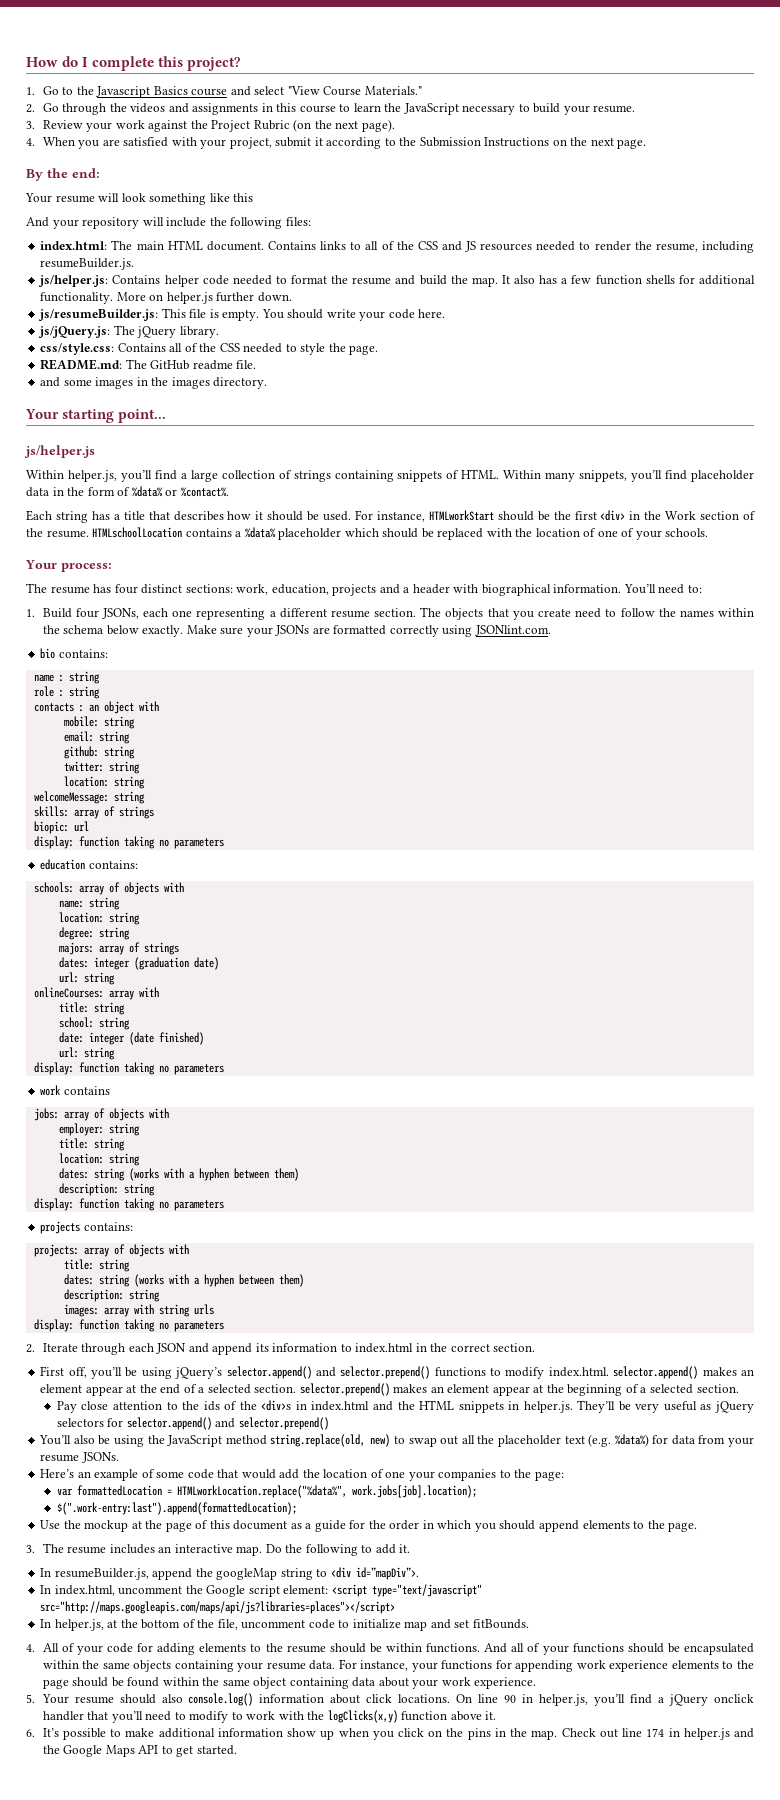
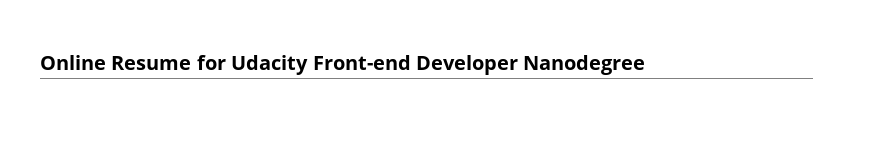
[26,56,241,71] [26,86,422,98] [26,103,636,115] [26,119,395,132] [26,137,647,149] [26,168,100,181] [25,193,254,205] [26,217,311,229] [40,240,754,253] [40,258,135,270] [38,275,755,287] [40,292,292,304] [38,308,446,321] [38,325,219,338] [40,343,379,355] [40,359,257,370] [40,377,268,389] [25,409,167,423] [24,445,95,458] [26,469,755,482] [26,486,229,497] [26,510,756,523] [26,527,709,540] [25,560,112,572] [26,583,702,596] [26,607,754,620] [42,625,551,637] [40,648,108,659] [33,671,100,684] [33,686,100,699] [33,701,159,714] [63,716,135,729] [63,731,130,744] [63,746,135,759] [63,761,140,774] [63,776,145,789] [33,791,145,804] [33,806,154,819] [33,821,89,834] [33,836,224,849] [40,859,138,870] [33,882,184,895] [58,897,120,910] [58,912,140,925] [58,927,130,940] [58,942,179,955] [58,957,219,970] [58,972,115,985] [33,987,159,1000] [58,1002,125,1015] [58,1017,130,1030] [58,1032,204,1045] [58,1047,115,1060] [33,1062,224,1075] [40,1085,110,1096] [33,1108,169,1121] [58,1123,140,1136] [58,1138,125,1151] [58,1153,140,1166] [58,1168,299,1181] [58,1183,155,1196] [33,1198,224,1211] [40,1221,133,1234] [33,1244,189,1257] [63,1259,130,1272] [63,1274,304,1287] [63,1289,160,1302] [63,1304,214,1317] [33,1319,224,1332] [26,1343,536,1355] [40,1366,754,1379] [40,1383,739,1396] [56,1400,755,1413] [56,1417,329,1430] [39,1434,755,1447] [40,1452,119,1463] [40,1469,564,1481] [56,1485,477,1498] [56,1502,297,1515] [40,1520,698,1532] [26,1543,411,1556] [40,1567,419,1580] [40,1584,482,1597] [40,1601,396,1614] [40,1619,529,1631] [26,1643,755,1655] [42,1659,755,1672] [42,1677,537,1689] [26,1693,755,1706] [42,1710,497,1723] [26,1728,755,1740] [42,1745,237,1757] How do I complete this project? // 1. Go to the Javascript Basics course and select "View Course Materials." // 2. Go through the videos and assignments in this course to learn the JavaScript necessary to build your resume. // 3. Review your work against the Project Rubric (on the next page). // 4. When you are satisfied with your project, submit it according to the Submission Instructions on the next page. // By the end: // Your resume will look something like this // And your repository will include the following files: // index.html: The main HTML document. Contains links to all of the CSS and JS resources needed to render the resume, including resumeBuilder.js. // js/helper.js: Contains helper code needed to format the resume and build the map. It also has a few function shells for additional functionality. More on helper.js further down. // js/resumeBuilder.js: This file is empty. You should write your code here. // js/jQuery.js: The jQuery library. // css/style.css: Contains all of the CSS needed to style the page. // README.md: The GitHub readme file. // and some images in the images directory. // Your starting point... // js/helper.js // Within helper.js, you’ll find a large collection of strings containing snippets of HTML. Within many snippets, you’ll find placeholder data in the form of %data% or %contact%. // Each string has a title that describes how it should be used. For instance, HTMLworkStart should be the first <div> in the Work section of the resume. HTMLschoolLocation contains a %data% placeholder which should be replaced with the location of one of your schools. // Your process: // The resume has four distinct sections: work, education, projects and a header with biographical information. You’ll need to: // 1. Build four JSONs, each one representing a different resume section. The objects that you create need to follow the names within the schema below exactly. Make sure your JSONs are formatted correctly using JSONlint.com. // bio contains: // name : string // role : string // contacts : an object with // mobile: string // email: string // github: string // twitter: string // location: string // welcomeMessage: string // skills: array of strings // biopic: url // display: function taking no parameters // education contains: // schools: array of objects with // name: string // location: string // degree: string // majors: array of strings // dates: integer (graduation date) // url: string // onlineCourses: array with // title: string // school: string // date: integer (date finished) // url: string // display: function taking no parameters // work contains // jobs: array of objects with // employer: string // title: string // location: string // dates: string (works with a hyphen between them) // description: string // display: function taking no parameters // projects contains: // projects: array of objects with // title: string // dates: string (works with a hyphen between them) // description: string // images: array with string urls // display: function taking no parameters // 2. Iterate through each JSON and append its information to index.html in the correct section. // First off, you’ll be using jQuery’s selector.append() and selector.prepend() functions to modify index.html. selector.append() makes an element appear at the end of a selected section. selector.prepend() makes an element appear at the beginning of a selected section. // Pay close attention to the ids of the <div>s in index.html and the HTML snippets in helper.js. They’ll be very useful as jQuery selectors for selector.append() and selector.prepend() // You’ll also be using the JavaScript method string.replace(old, new) to swap out all the placeholder text (e.g. %data%) for data from your resume JSONs. // Here’s an example of some code that would add the location of one your companies to the page: // var formattedLocation = HTMLworkLocation.replace("%data%", work.jobs[job].location); // $(".work-entry:last").append(formattedLocation); // Use the mockup at the page of this document as a guide for the order in which you should append elements to the page. // 3. The resume includes an interactive map. Do the following to add it. // In resumeBuilder.js, append the googleMap string to <div id=”mapDiv”>. // In index.html, uncomment the Google script element: <script type="text/javascript" src="http://maps.googleapis.com/maps/api/js?libraries=places"></script> // In helper.js, at the bottom of the file, uncomment code to initialize map and set fitBounds. // 4. All of your code for adding elements to the resume should be within functions. And all of your functions should be encapsulated within the same objects containing your resume data. For instance, your functions for appending work experience elements to the page should be found within the same object containing data about your work experience. // 5. Your resume should also console.log() information about click locations. On line 90 in helper.js, you’ll find a jQuery onclick handler that you’ll need to modify to work with the logClicks(x,y) function above it. // 6. It’s possible to make additional information show up when you click on the pins in the map. Check out line 174 in helper.js and the Google Maps API to get started. -> [40,55,646,75] Online Resume for Udacity Front-end Developer Nanodegree

